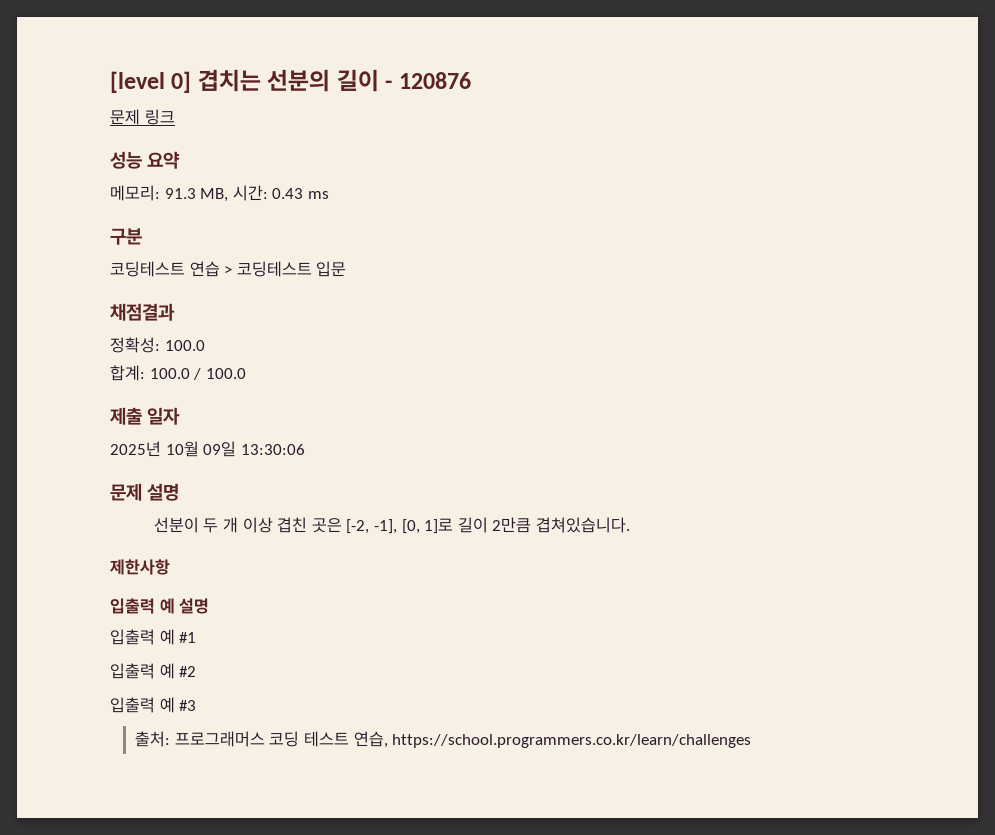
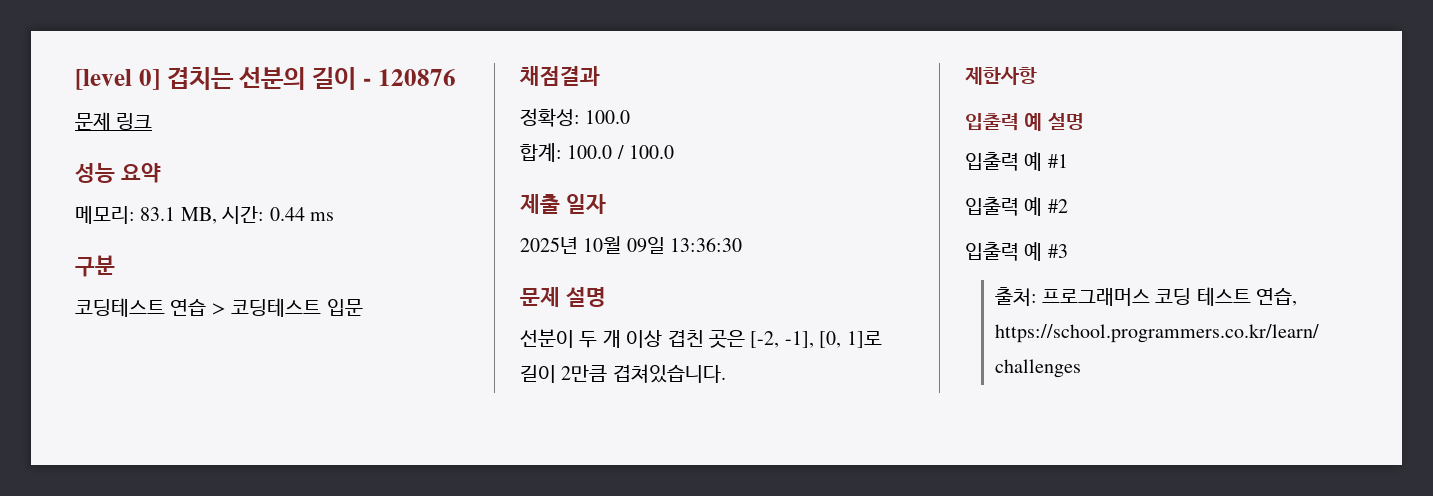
[164,188,196,199] 91.3 -> [140,207,176,221] 83.1
[272,188,304,199] 0.43 -> [269,207,305,221] 0.44
[240,444,305,455] 13:30:06 -> [670,237,743,252] 13:36:30

